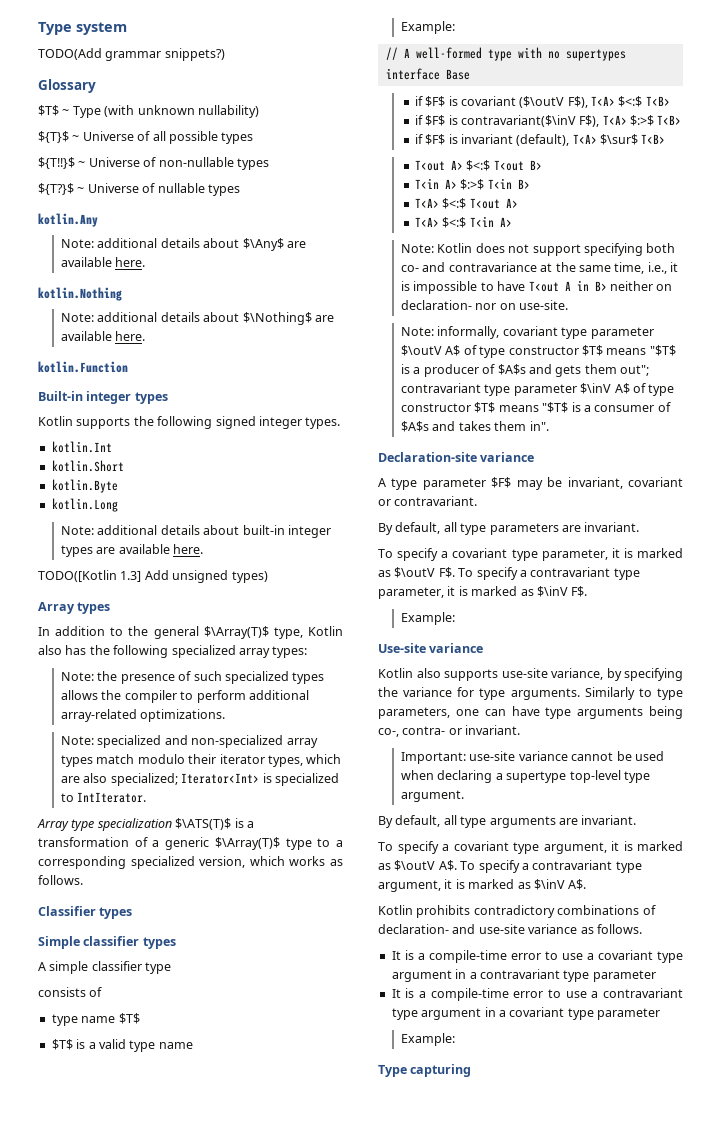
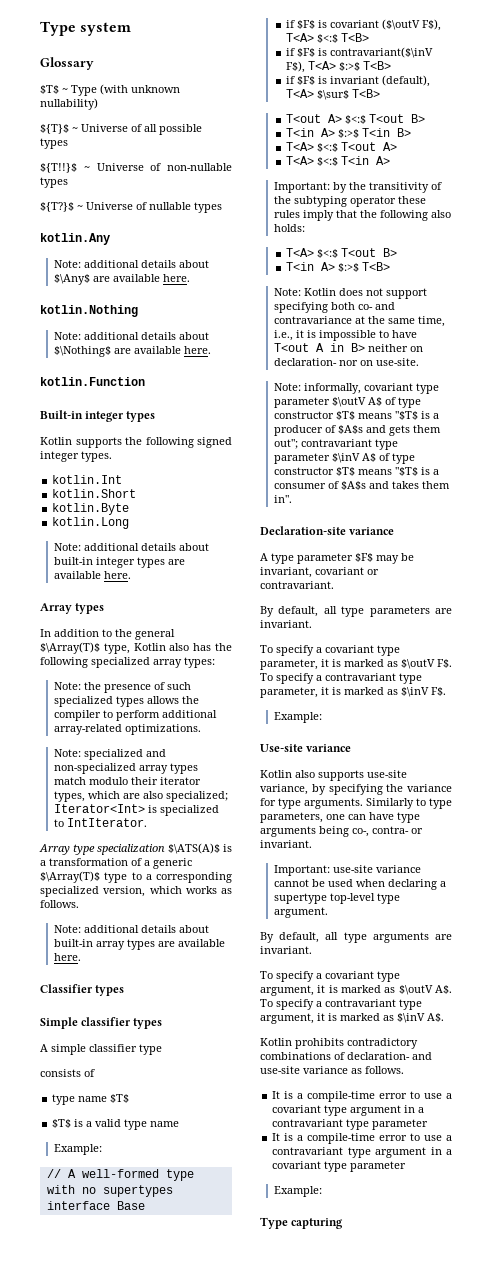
[38,48,225,61] // TODO(Add grammar snippets?) -> (132, 29) none
[38,570,268,583] // TODO([Kotlin 1.3] Add unsigned types) -> (132, 575) none
[175,818,232,830] $\ATS(T)$ -> [168,843,220,854] $\ATS(A)$
(83, 880) none -> [54,925,210,933] [54,939,226,950] [54,953,82,961] // Note: additional details about built-in array types are available here.
(512, 222) none -> [274,182,443,193] [274,196,427,207] [274,210,452,221] [274,224,306,232] [286,248,398,258] [286,262,391,272] // Important: by the transitivity of the subtyping operator these rules imply that the following also holds: // T<A> $<:$ T<out B> // T<in A> $:>$ T<B>

